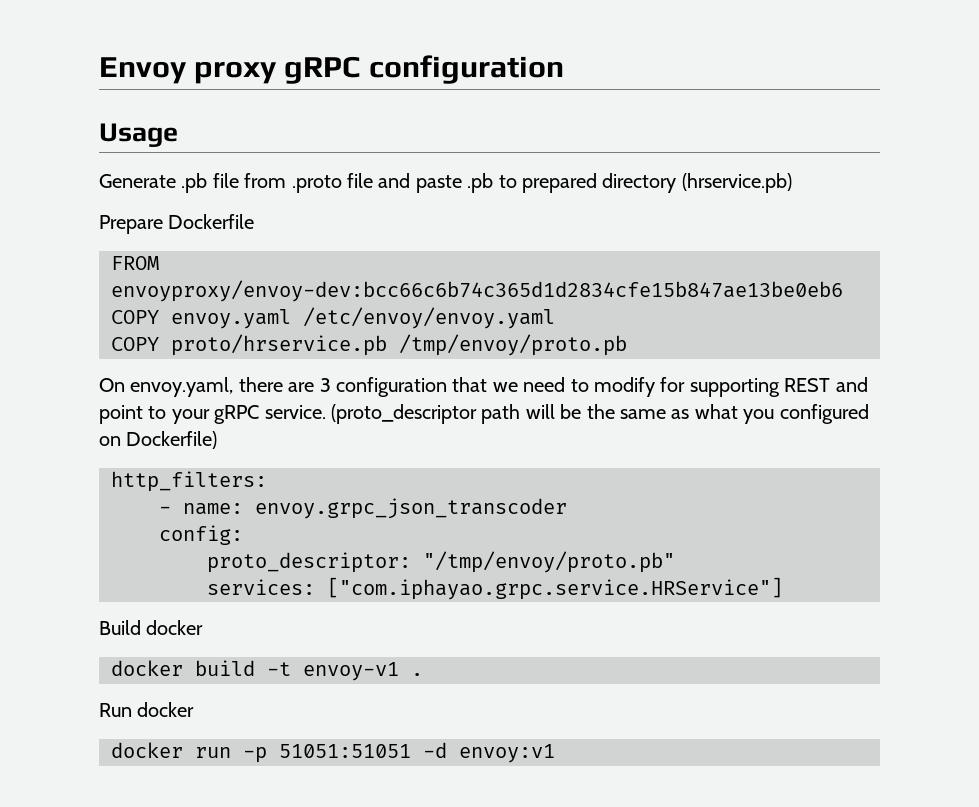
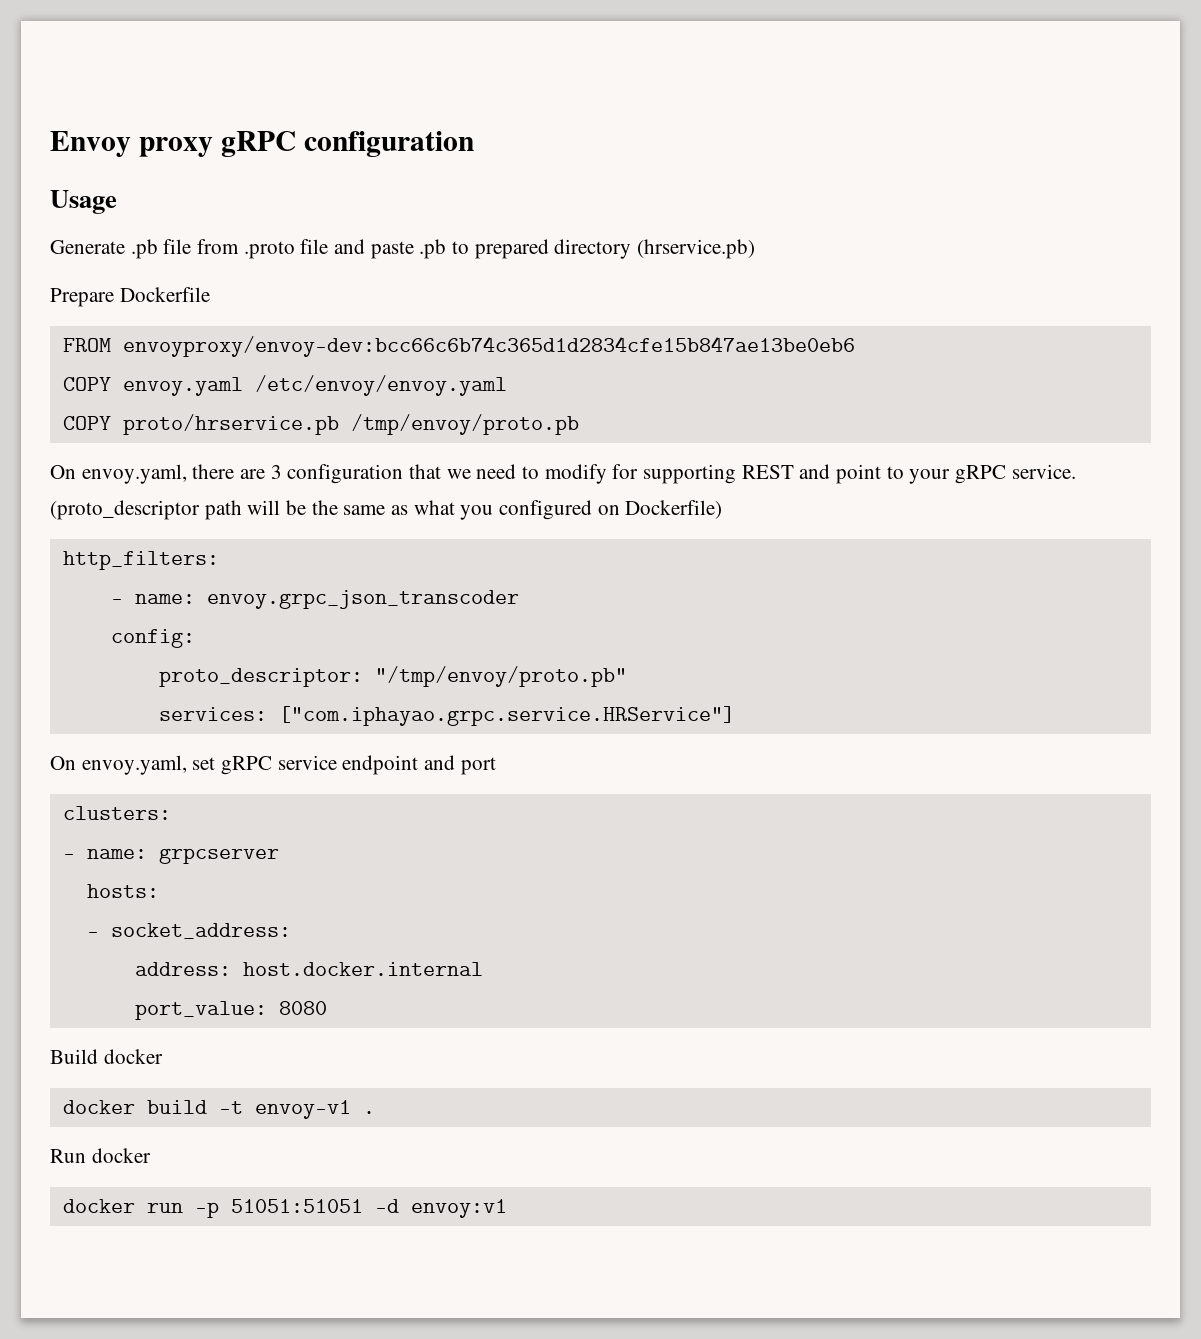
(783, 588) none -> [50,755,496,775] [62,806,171,820] [62,848,279,864] [86,884,159,898] [86,923,291,939] [134,962,483,976] [134,1001,327,1020] // On envoy.yaml, set gRPC service endpoint and port // clusters: // - name: grpcserver // hosts: // - socket_address: // address: host.docker.internal // port_value: 8080

